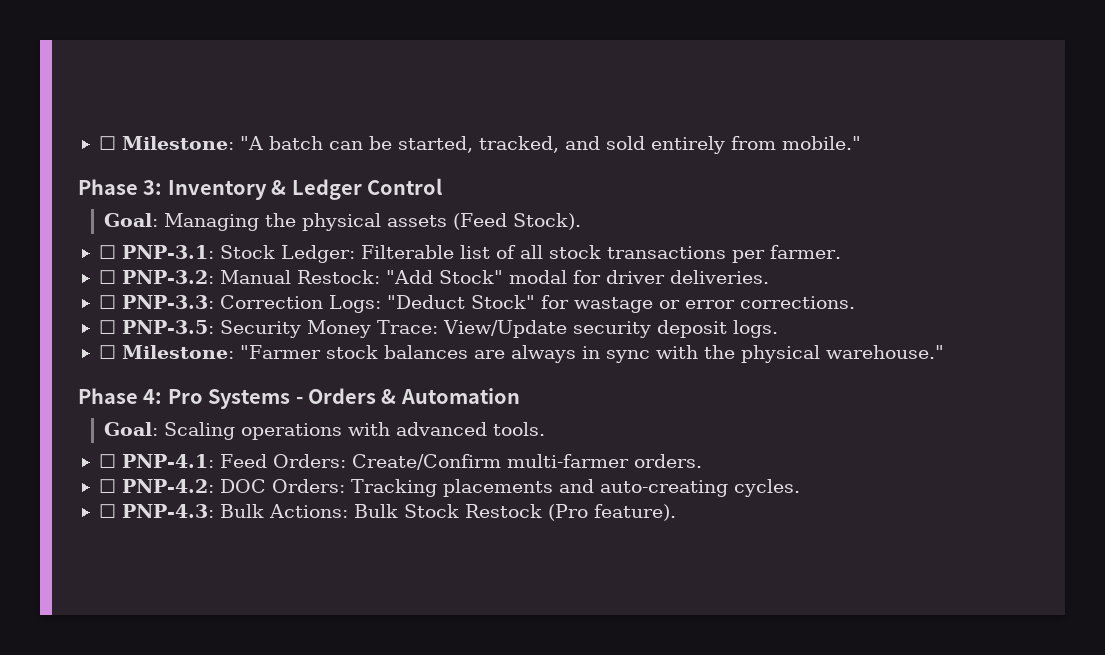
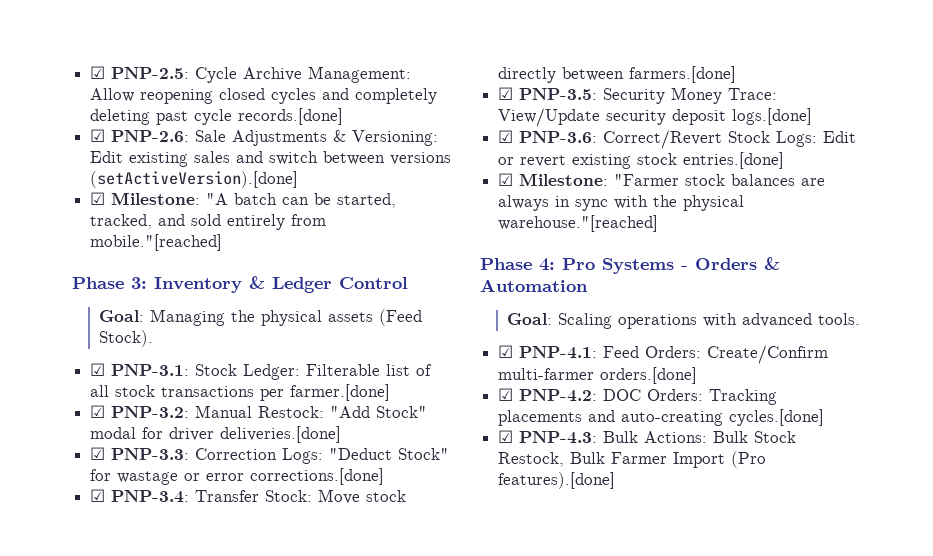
[98,136,116,150] ☐ -> [90,66,412,83] [90,88,438,104] [90,108,344,125] [90,129,439,146] [90,151,452,167] [90,171,299,188] [90,192,106,205] ☑ PNP-2.5: Cycle Archive Management: Allow reopening closed cycles and completely deleting past cycle records.[done] // ☑ PNP-2.6: Sale Adjustments & Versioning: Edit existing sales and switch between versions (setActiveVersion).[done] // ☑
[781,136,861,150] mobile." -> [90,234,223,251] mobile."[reached]
[98,245,116,259] ☐ -> [90,363,106,376] ☑
[769,245,841,259] [98,270,116,284] farmer. // ☐ -> [290,384,391,401] [90,405,106,418] farmer.[done] // ☑
[669,270,769,284] [98,295,116,309] deliveries. // ☐ -> [220,426,342,443] [90,447,106,460] deliveries.[done] // ☑
[739,296,855,309] [98,320,116,334] corrections. // ☐ -> [250,468,385,485] [90,489,407,504] [498,66,737,83] [498,87,514,100] corrections.[done] // ☑ PNP-3.4: Transfer Stock: Move stock directly between farmers.[done] // ☑
[732,320,778,338] [98,345,116,359] logs. // ☐ -> [732,108,813,125] [498,130,857,149] [498,152,785,169] [498,173,514,186] logs.[done] // ☑ PNP-3.6: Correct/Revert Stock Logs: Edit or revert existing stock entries.[done] // ☑
[825,345,944,359] warehouse." -> [498,215,659,232] warehouse."[reached]
[98,454,116,468] ☐ -> [498,345,514,358] ☑
[633,454,702,468] [98,479,116,493] orders. // ☐ -> [600,367,698,384] [498,388,514,401] orders.[done] // ☑
[733,479,800,497] [98,504,116,518] cycles. // ☐ -> [729,409,825,426] [498,430,514,443] cycles.[done] // ☑
[464,504,676,521] Restock (Pro feature). -> [498,451,767,468] [498,472,616,489] Restock, Bulk Farmer Import (Pro features).[done]

